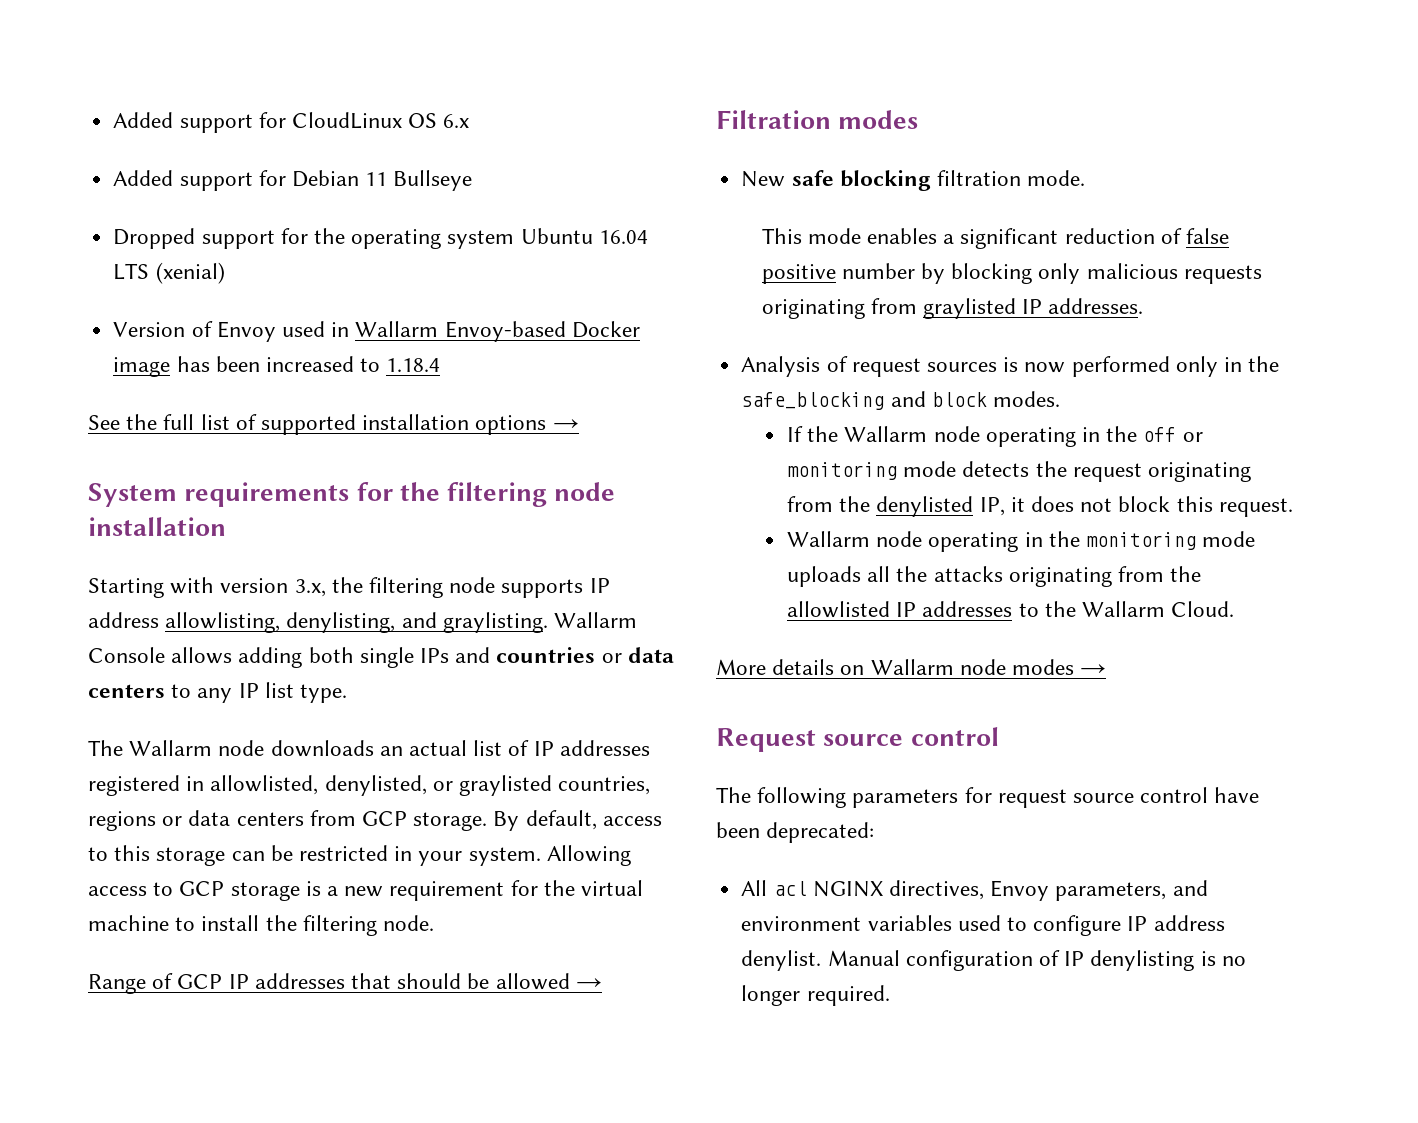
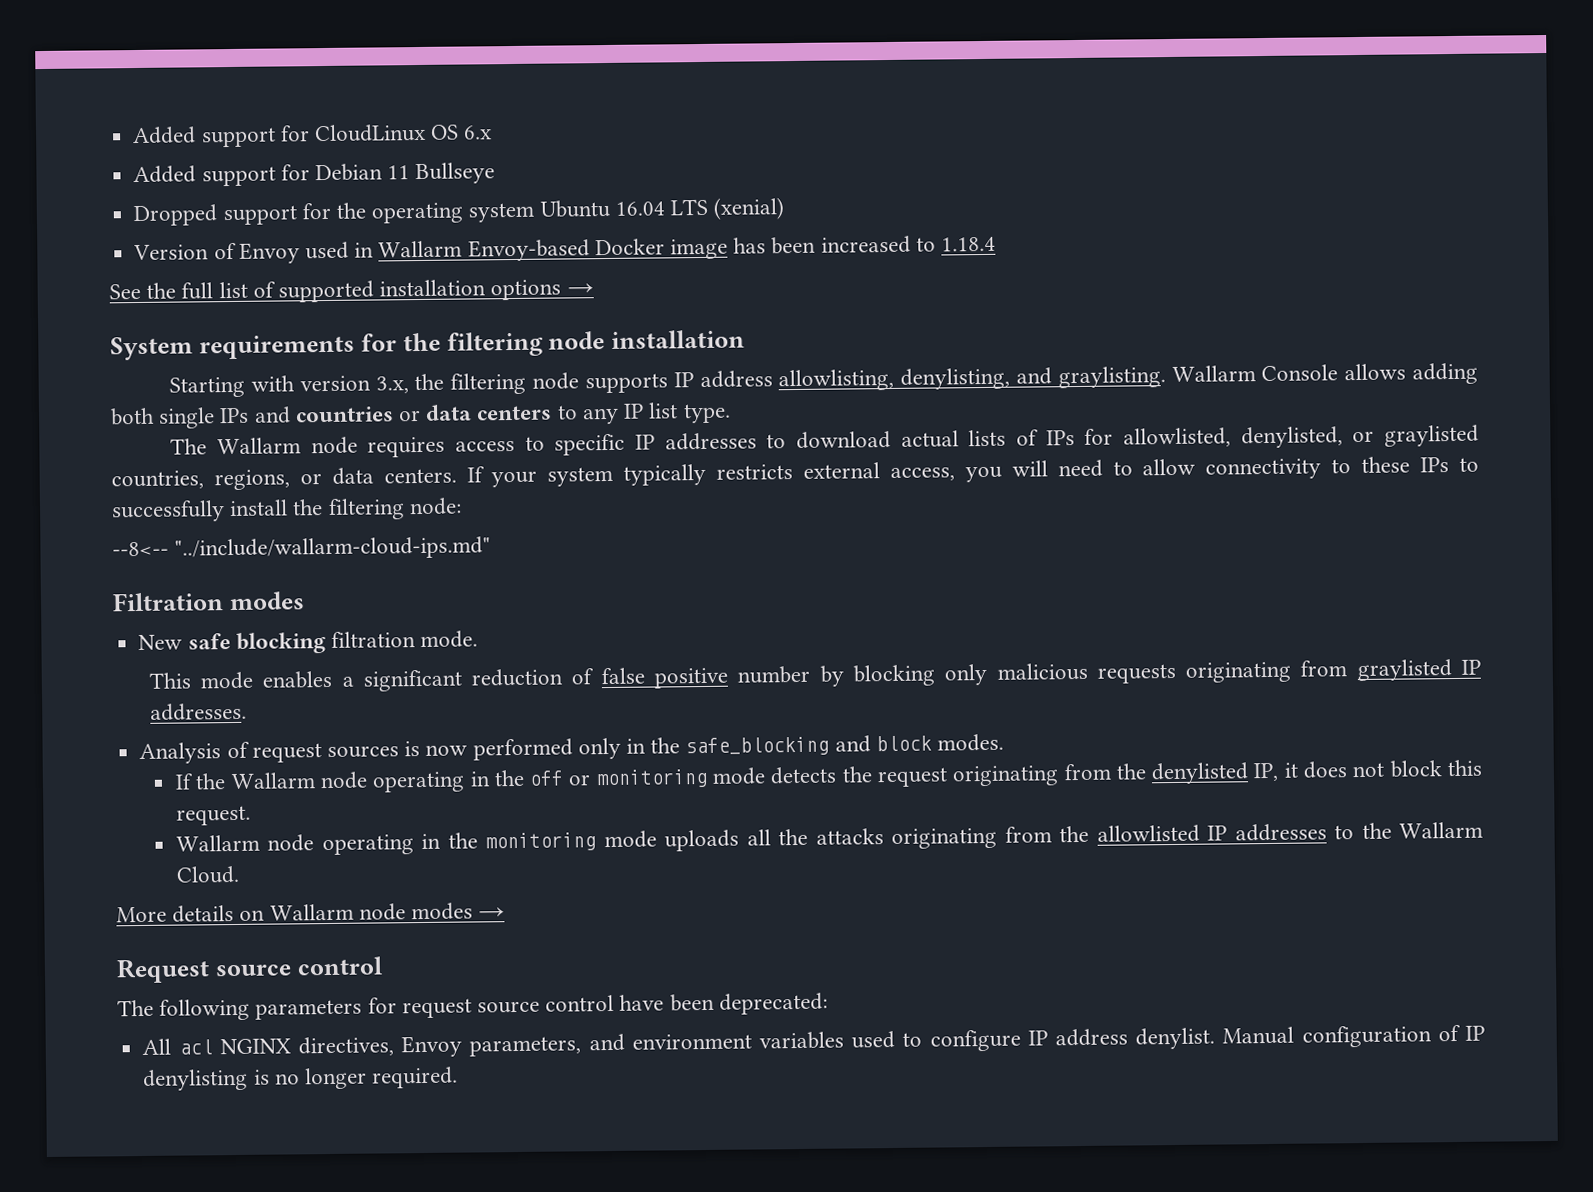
[270,740,650,757] [88,775,205,796] downloads an actual list of IP addresses registered in -> [367,428,1114,458] requires access to specific IP addresses to download actual lists of IPs for
[88,810,662,831] [88,845,631,866] [88,880,644,901] [88,915,435,936] [88,973,602,994] regions or data centers from GCP storage. By default, access to this storage can be restricted in your system. Allowing access to GCP storage is a new requirement for the virtual machine to install the filtering node. // Range of GCP IP addresses that should be allowed → -> [213,456,1480,491] [111,497,462,523] [112,536,492,561] regions, or data centers. If your system typically restricts external access, you will need to allow connectivity to these IPs to successfully install the filtering node: // --8<-- "../include/wallarm-cloud-ips.md"

